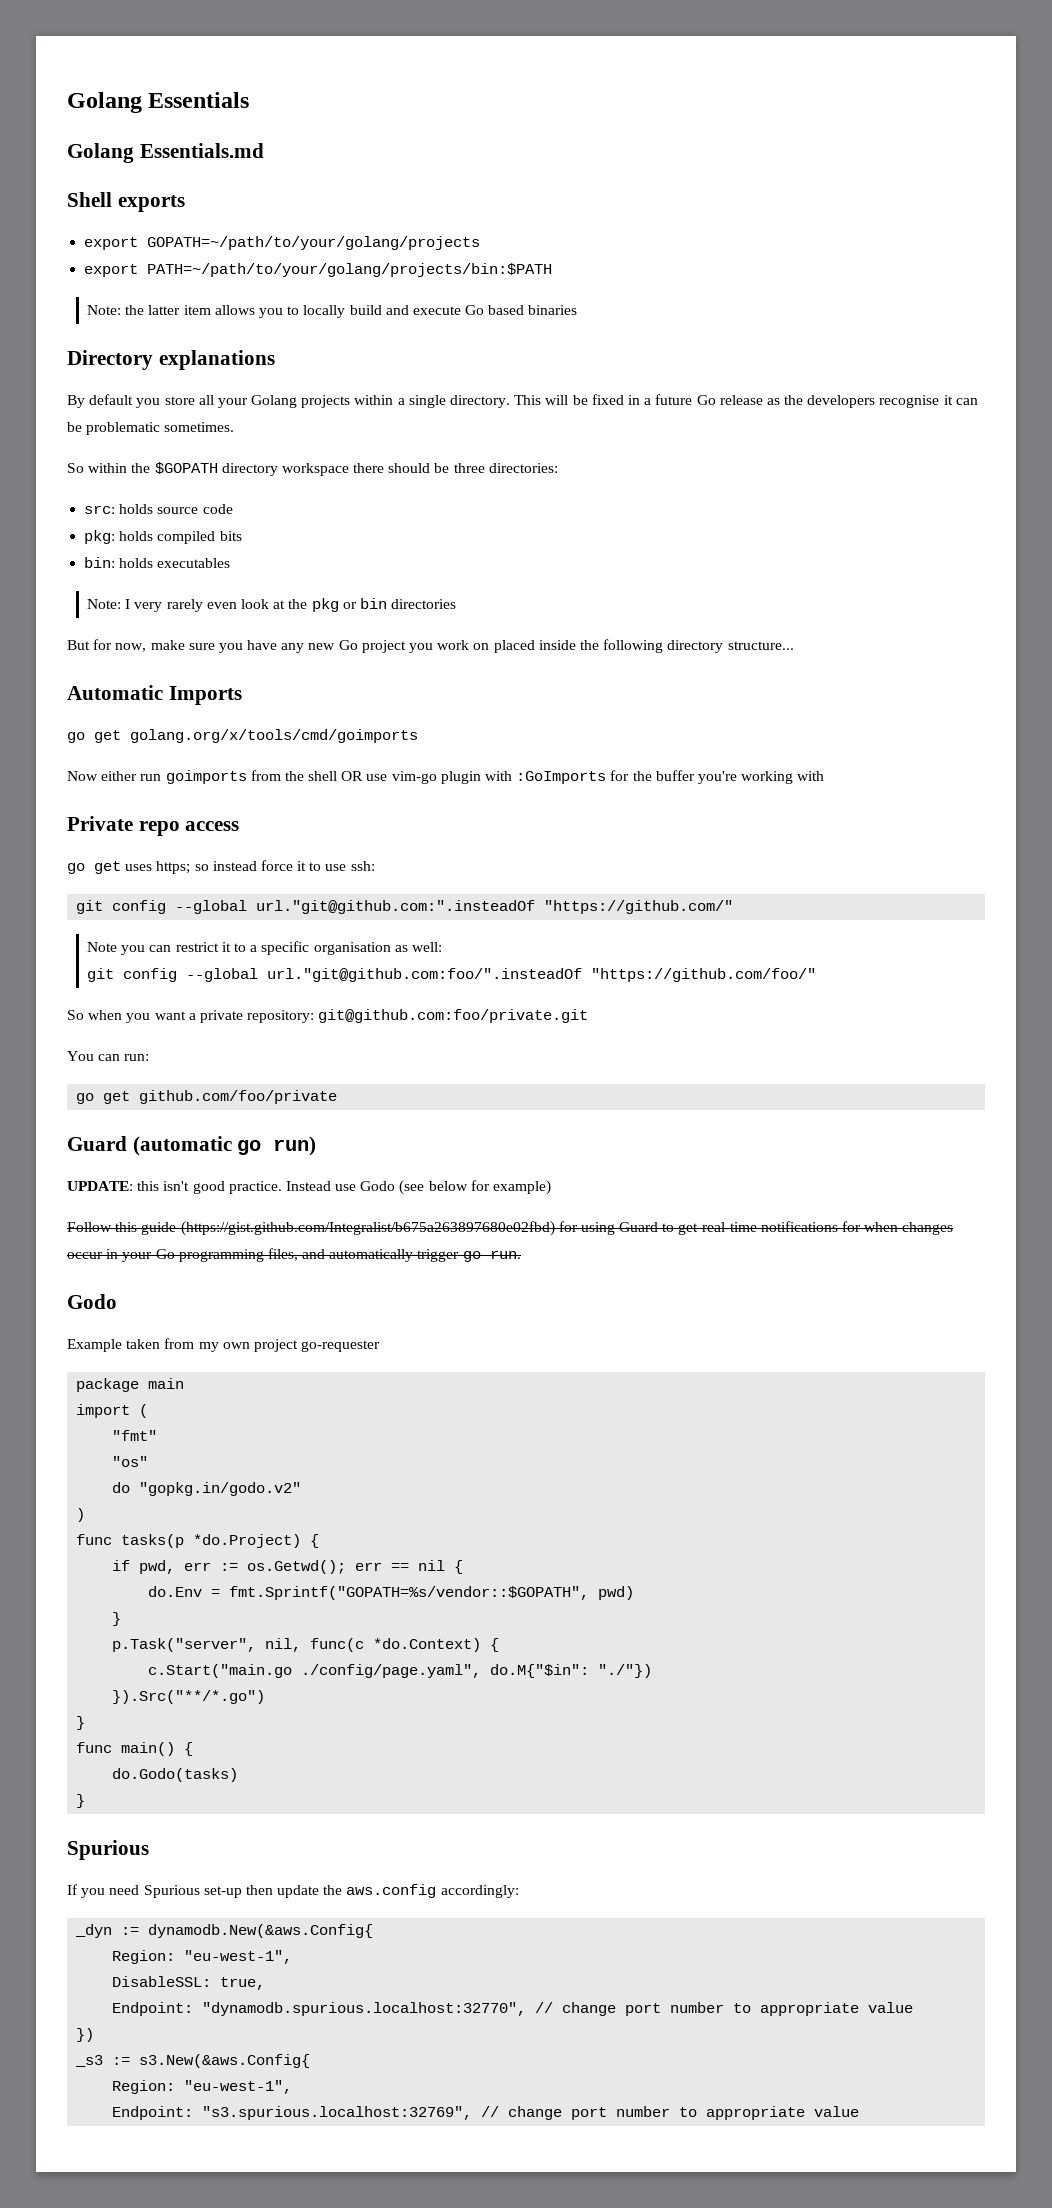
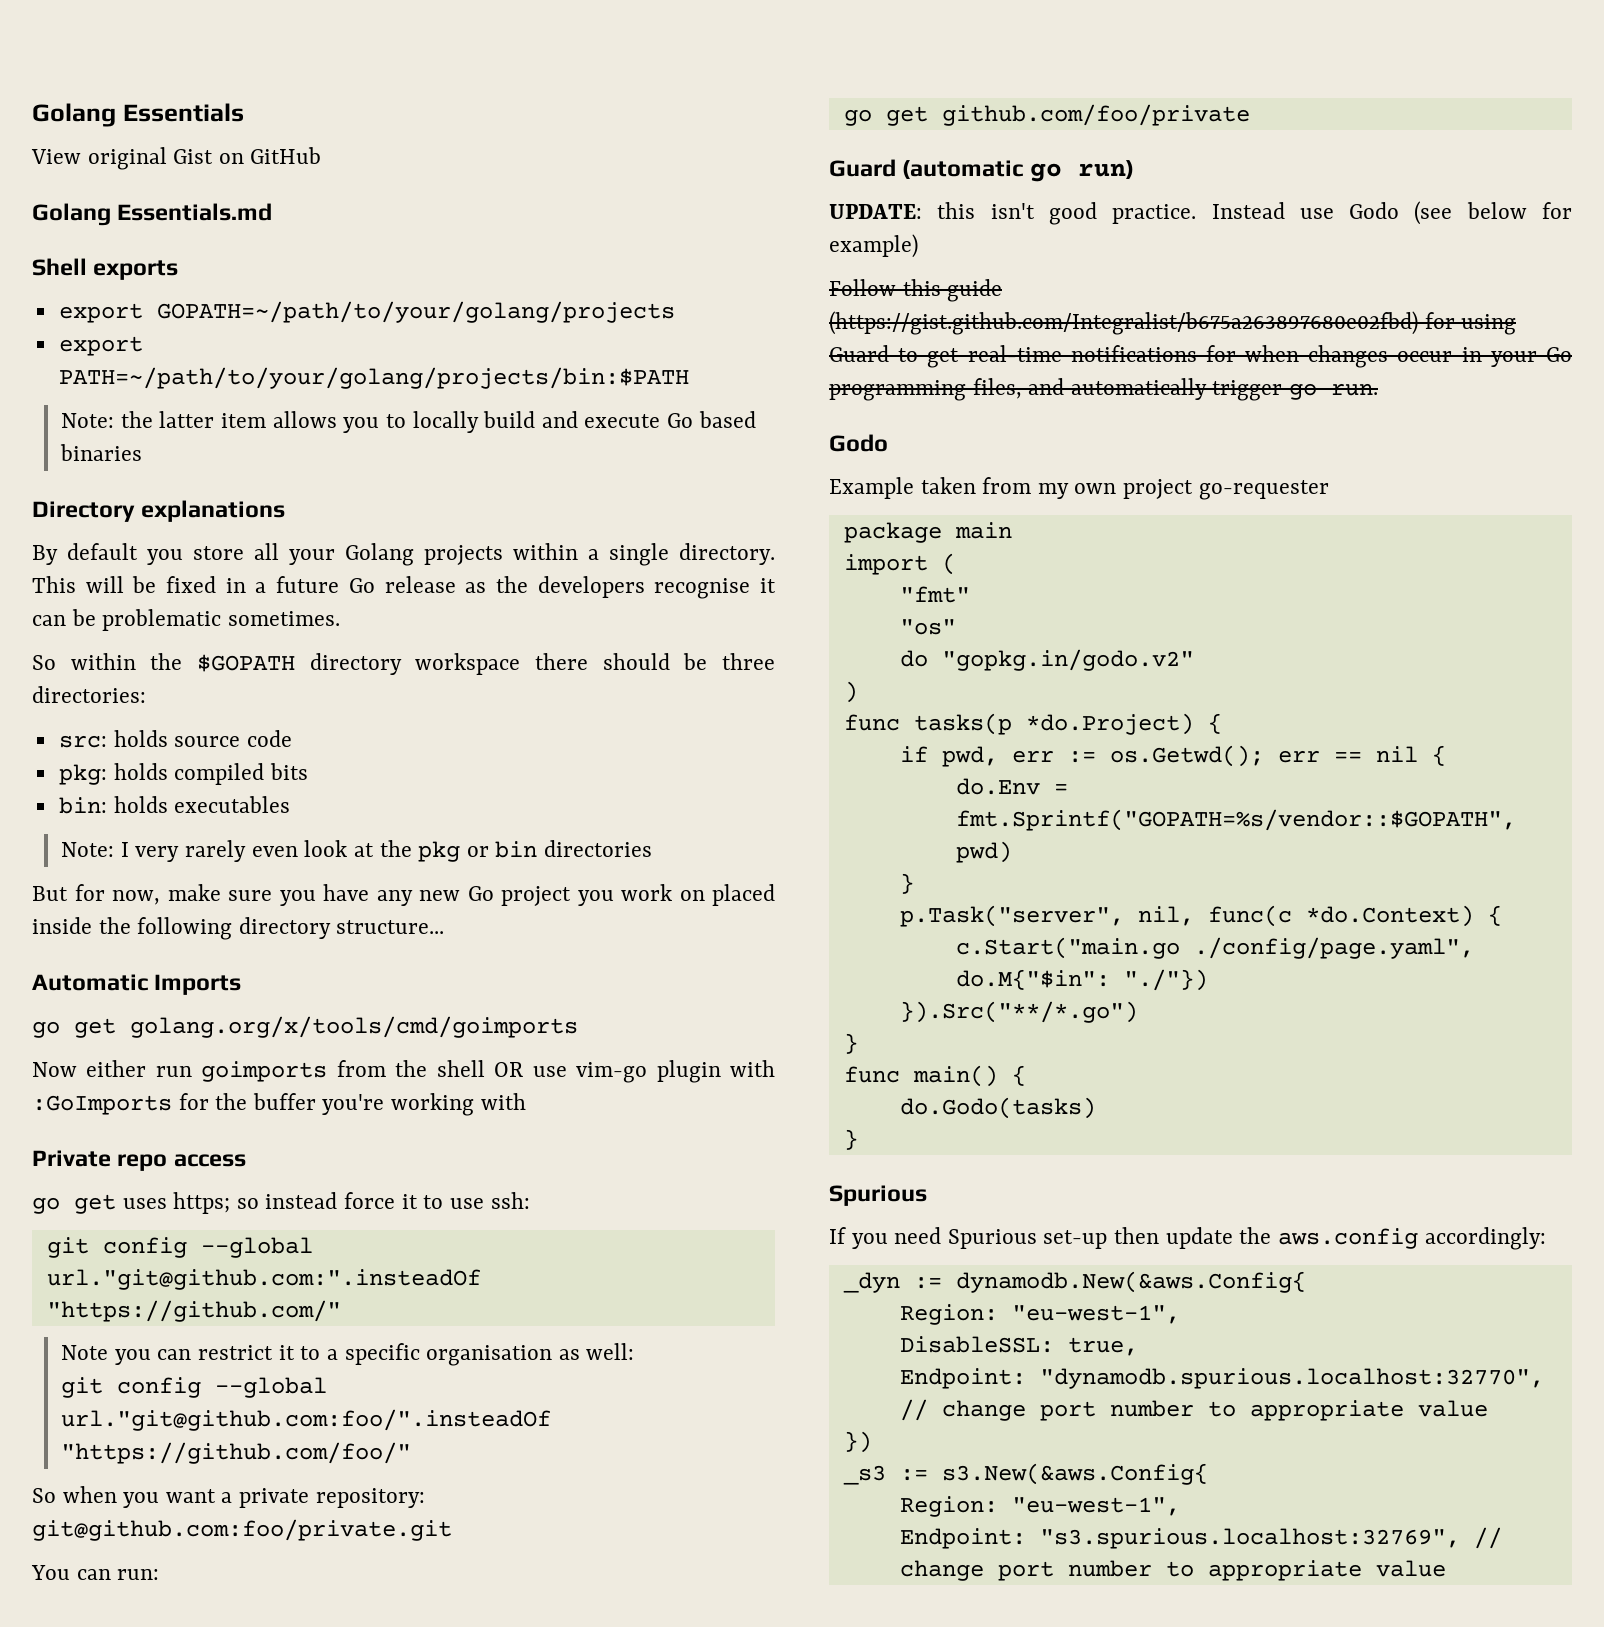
(250, 100) none -> [31,147,322,170] // View original Gist on GitHub

